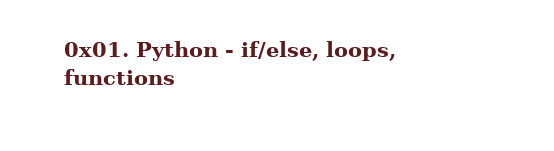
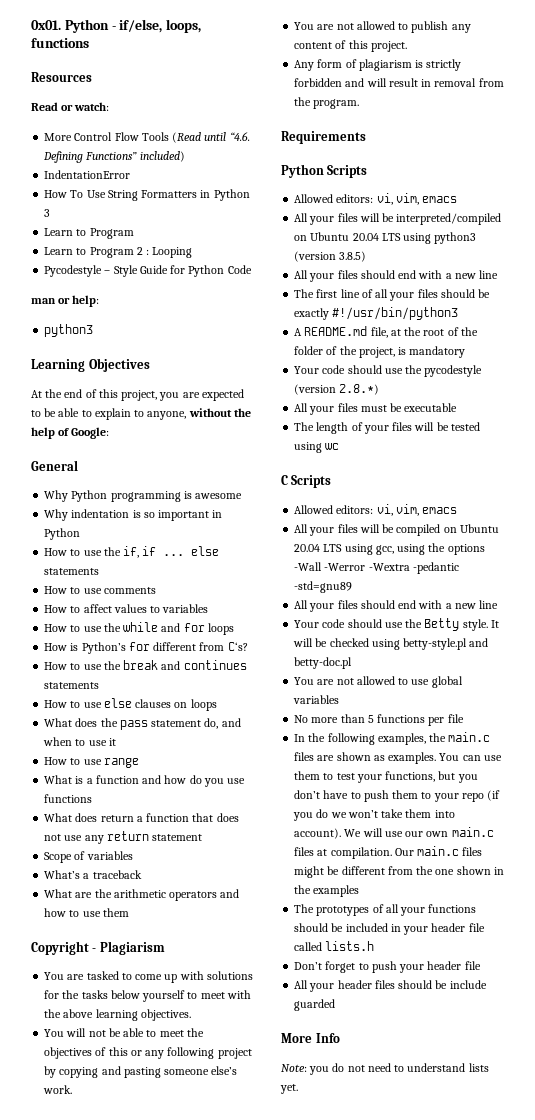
(175, 77) none -> [31,72,92,82] [31,102,110,111] [44,132,250,143] [43,151,185,163] [44,170,131,179] [44,189,250,201] [44,209,51,217] [44,228,134,239] [44,247,193,258] [44,265,252,277] [31,295,100,307] [44,324,94,337] [31,358,150,372] [31,389,244,401] [31,408,251,420] [31,427,110,439] [31,460,78,471] [44,490,243,502] [44,509,223,521] [44,528,81,540] [44,546,220,558] [44,568,100,575] [44,586,156,594] [44,604,209,613] [44,622,234,635] [44,642,248,654] [44,660,247,670] [44,682,100,689] [44,698,217,711] [44,718,241,730] [43,737,116,746] [44,757,139,768] [44,775,246,787] [44,794,93,803] [44,813,239,822] [44,831,203,844] [44,851,133,863] [44,870,142,879] [44,889,240,901] [44,908,129,917] [31,941,165,955] [44,971,253,983] [44,990,251,1002] [44,1009,191,1021] [44,1028,204,1037] [44,1047,252,1059] [44,1066,238,1078] [43,1085,73,1094] [294,21,471,33] [294,40,407,52] [294,59,462,71] [294,78,504,87] [294,97,360,109] [281,131,366,144] [281,164,368,178] [294,193,458,205] [294,213,502,225] [294,232,477,244] [294,251,367,262] [294,270,499,282] [294,289,491,301] [294,307,459,320] [294,326,478,338] [294,346,466,358] [294,365,483,377] [294,384,380,395] [294,403,458,415] [294,422,480,434] [294,442,340,453] [281,475,332,488] [294,504,458,516] [294,524,499,536] [294,543,485,555] [294,562,459,574] [294,581,353,593] [294,600,499,612] [294,618,499,631] [293,638,489,650] [294,657,353,669] [294,676,463,688] [293,695,340,704] [294,714,464,726] [294,732,491,745] [294,752,502,764] [294,771,478,783] [294,790,501,802] [293,809,455,821] [294,827,494,839] [294,846,483,859] [294,866,504,878] [294,885,360,897] [294,904,477,916] [294,923,485,935] [294,941,375,951] [294,961,481,973] [294,980,487,992] [294,999,336,1011] [281,1033,340,1043] [281,1063,489,1075] [280,1084,298,1094] // Resources // Read or watch: // More Control Flow Tools (Read until “4.6. Defining Functions” included) // IndentationError // How To Use String Formatters in Python 3 // Learn to Program // Learn to Program 2 : Looping // Pycodestyle – Style Guide for Python Code // man or help: // python3 // Learning Objectives // At the end of this project, you are expected to be able to explain to anyone, without the help of Google: // General // Why Python programming is awesome // Why indentation is so important in Python // How to use the if, if ... else statements // How to use comments // How to affect values to variables // How to use the while and for loops // How is Python’s for different from C‘s? // How to use the break and continues statements // How to use else clauses on loops // What does the pass statement do, and when to use it // How to use range // What is a function and how do you use functions // What does return a function that does not use any return statement // Scope of variables // What’s a traceback // What are the arithmetic operators and how to use them // Copyright - Plagiarism // You are tasked to come up with solutions for the tasks below yourself to meet with the above learning objectives. // You will not be able to meet the objectives of this or any following project by copying and pasting someone else’s work. // You are not allowed to publish any content of this project. // Any form of plagiarism is strictly forbidden and will result in removal from the program. // Requirements // Python Scripts // Allowed editors: vi, vim, emacs // All your files will be interpreted/compiled on Ubuntu 20.04 LTS using python3 (version 3.8.5) // All your files should end with a new line // The first line of all your files should be exactly #!/usr/bin/python3 // A README.md file, at the root of the folder of the project, is mandatory // Your code should use the pycodestyle (version 2.8.*) // All your files must be executable // The length of your files will be tested using wc // C Scripts // Allowed editors: vi, vim, emacs // All your files will be compiled on Ubuntu 20.04 LTS using gcc, using the options -Wall -Werror -Wextra -pedantic -std=gnu89 // All your files should end with a new line // Your code should use the Betty style. It will be checked using betty-style.pl and betty-doc.pl // You are not allowed to use global variables // No more than 5 functions per file // In the following examples, the main.c files are shown as examples. You can use them to test your functions, but you don’t have to push them to your repo (if you do we won’t take them into account). We will use our own main.c files at compilation. Our main.c files might be different from the one shown in the examples // The prototypes of all your functions should be included in your header file called lists.h // Don’t forget to push your header file // All your header files should be include guarded // More Info // Note: you do not need to understand lists yet.

